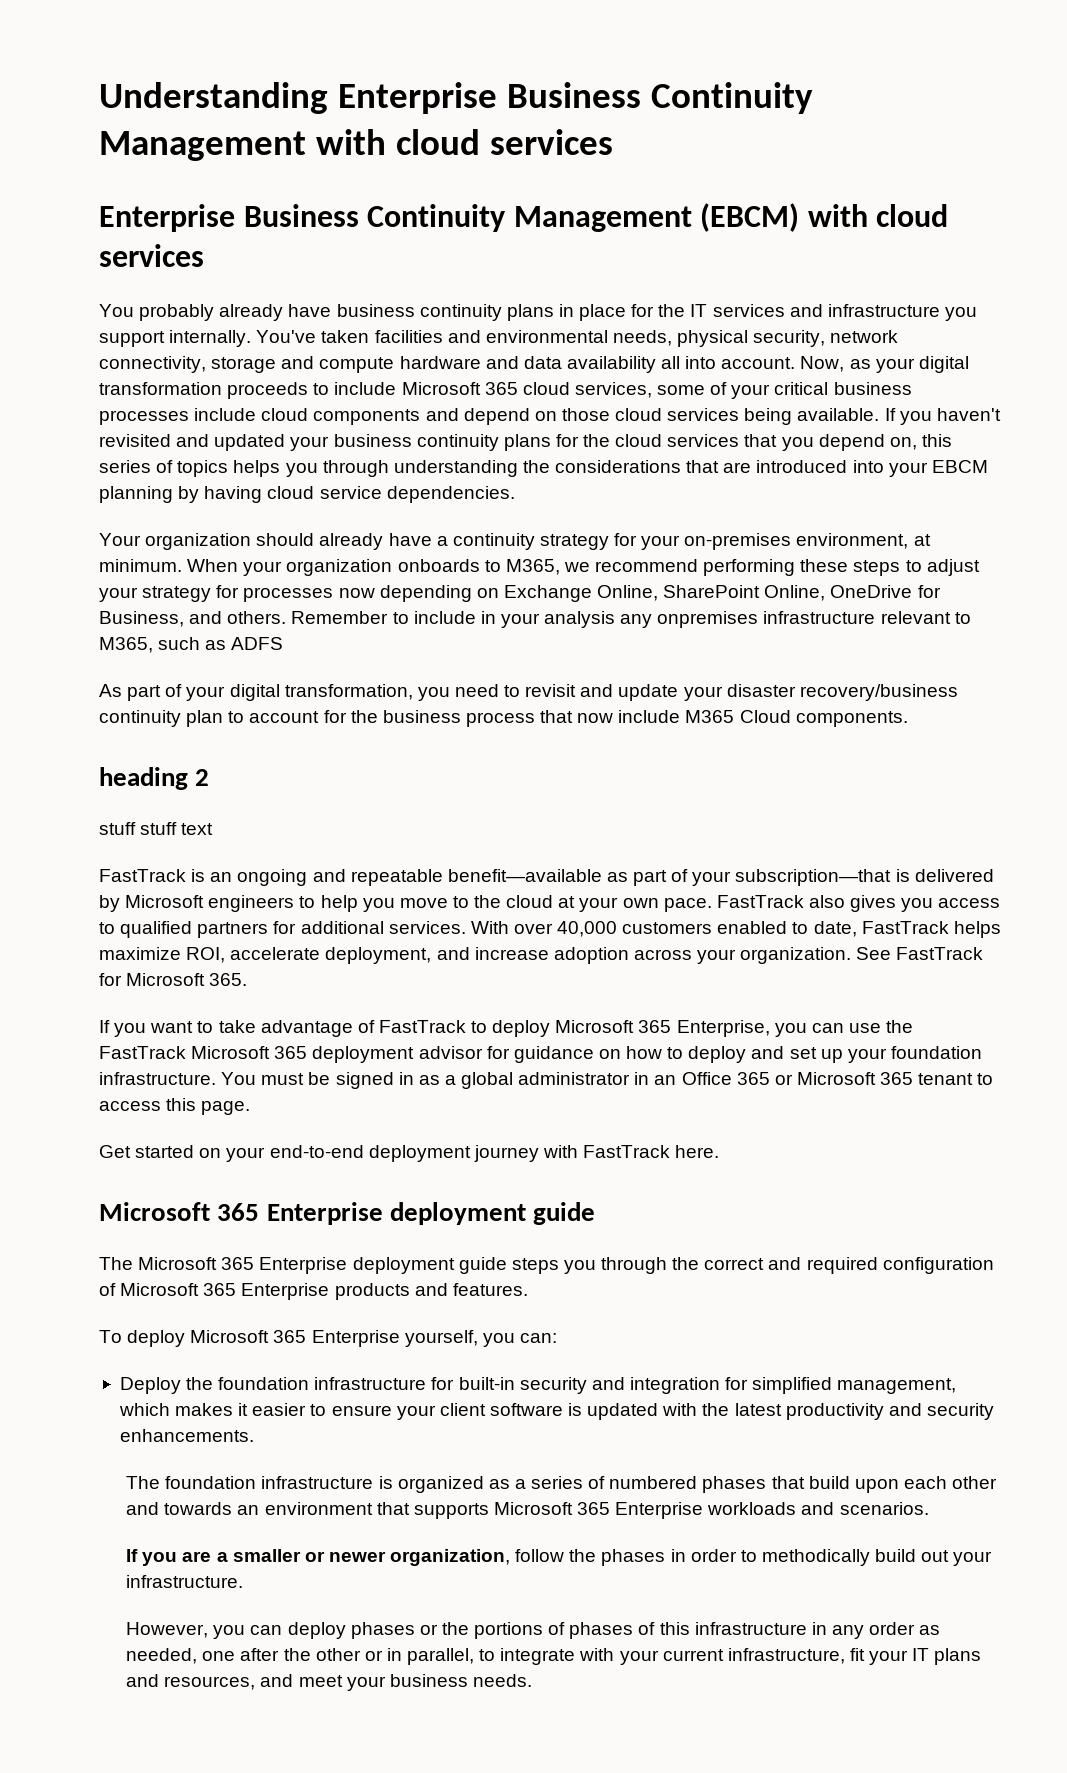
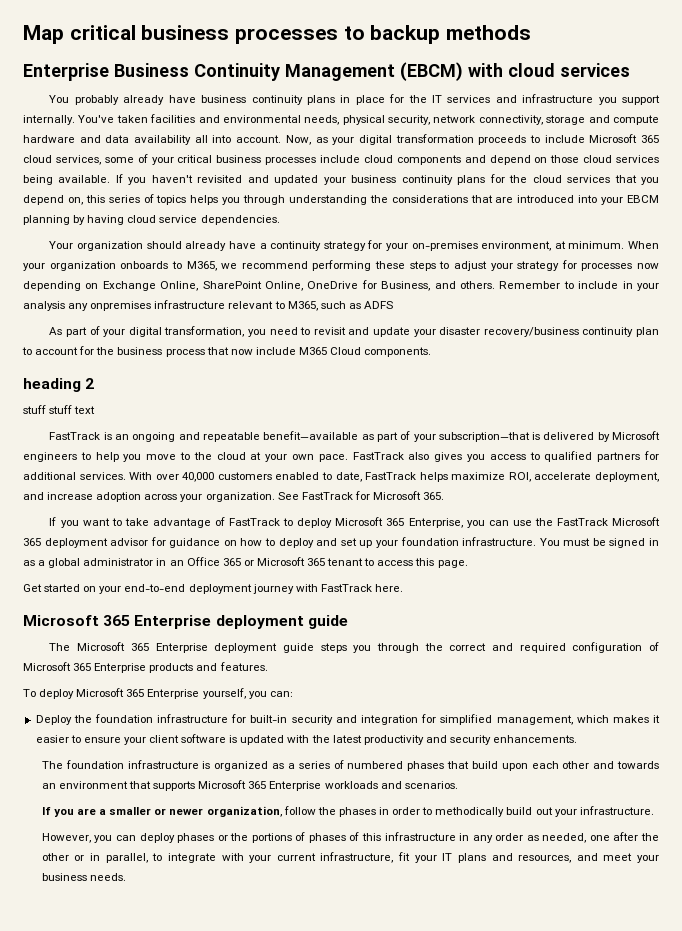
[99,82,813,114] [99,129,613,161] Understanding Enterprise Business Continuity Management with cloud services -> [23,25,532,44] Map critical business processes to backup methods

